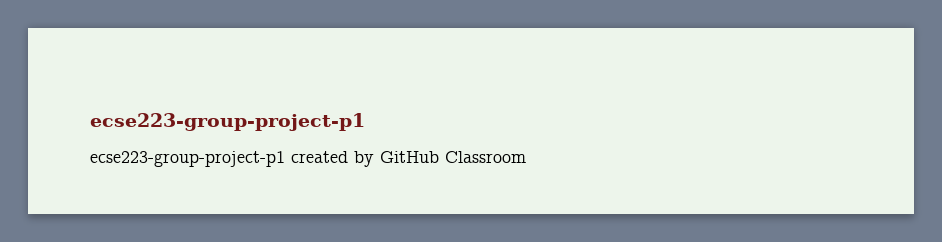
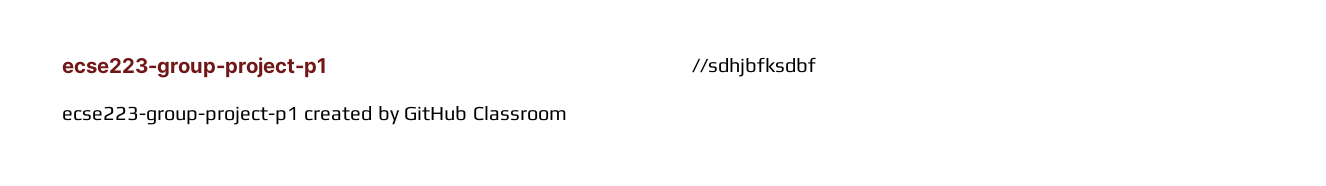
(526, 157) none -> [692,57,816,77] //sdhjbfksdbf

